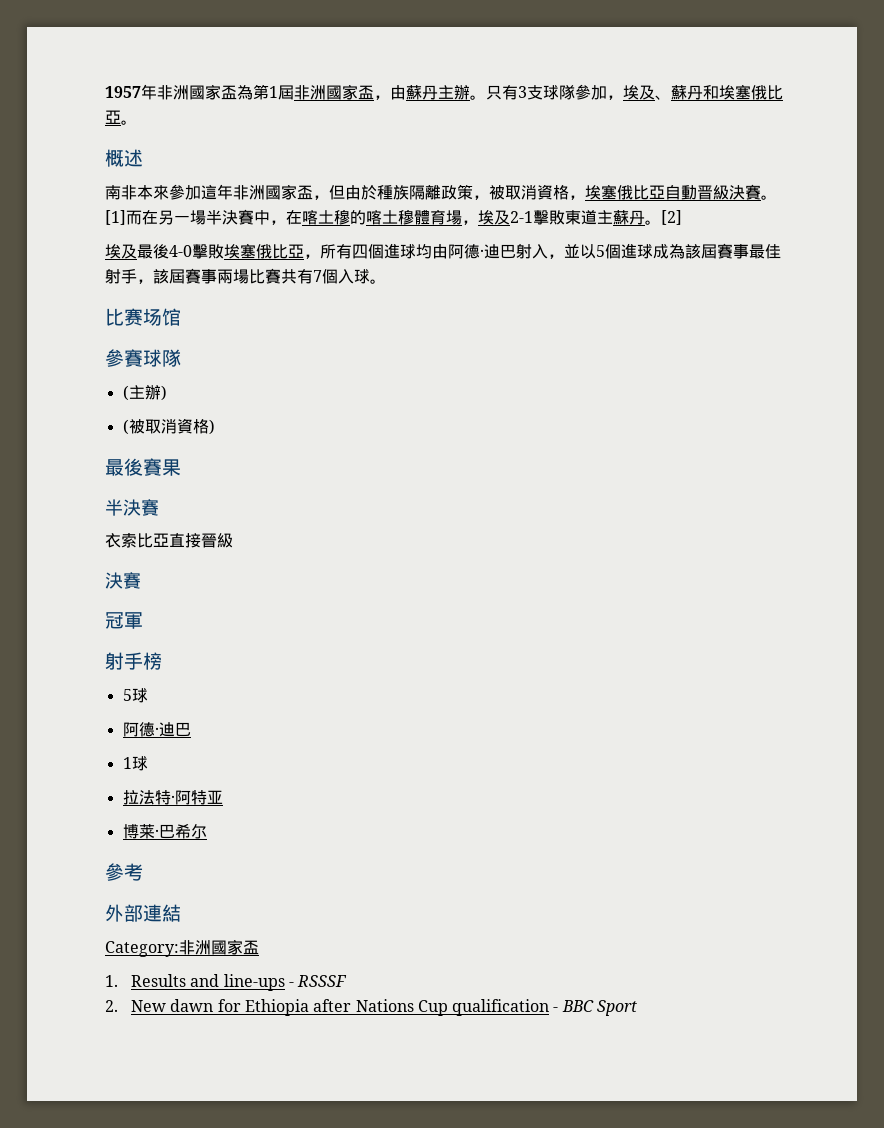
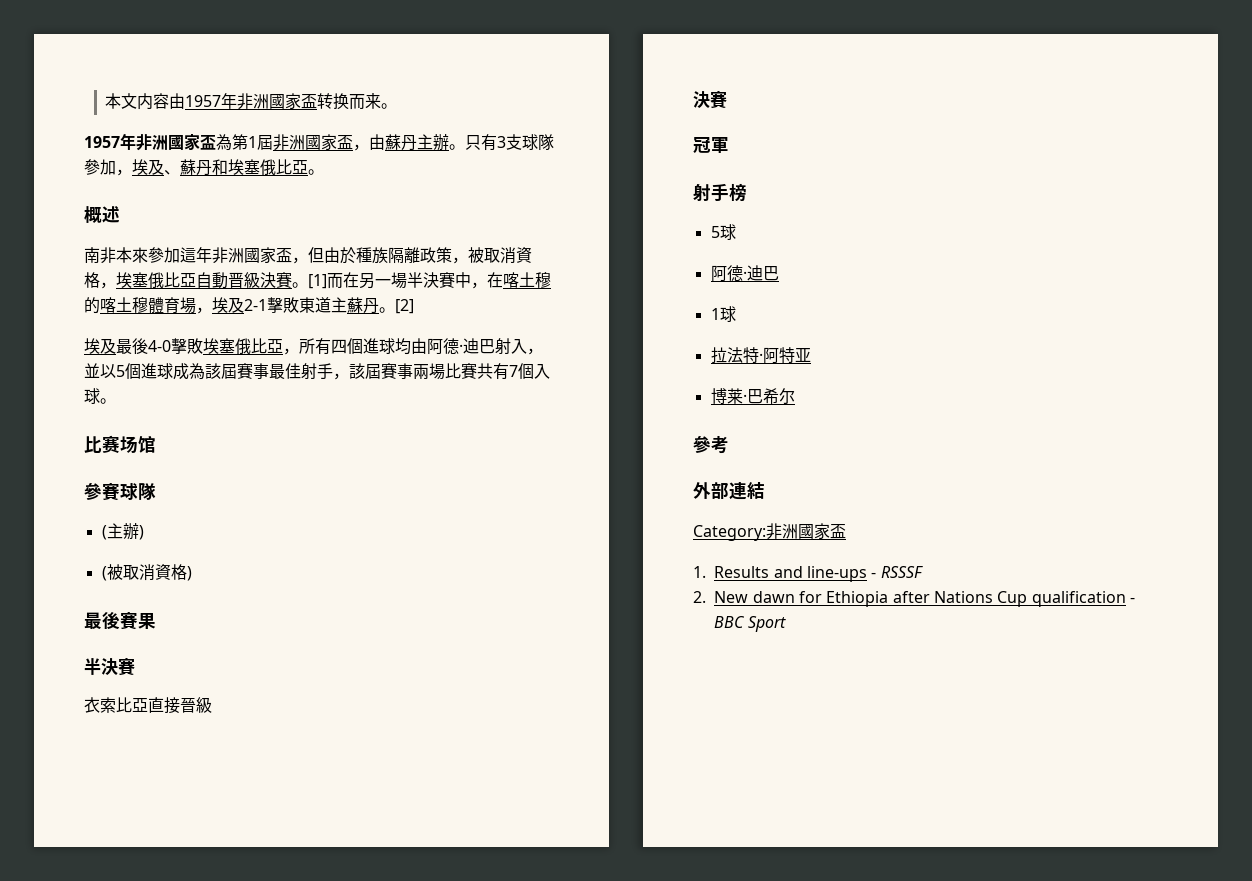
(105, 92) none -> [105,93,398,110] 本文内容由1957年非洲國家盃转换而来。 //

